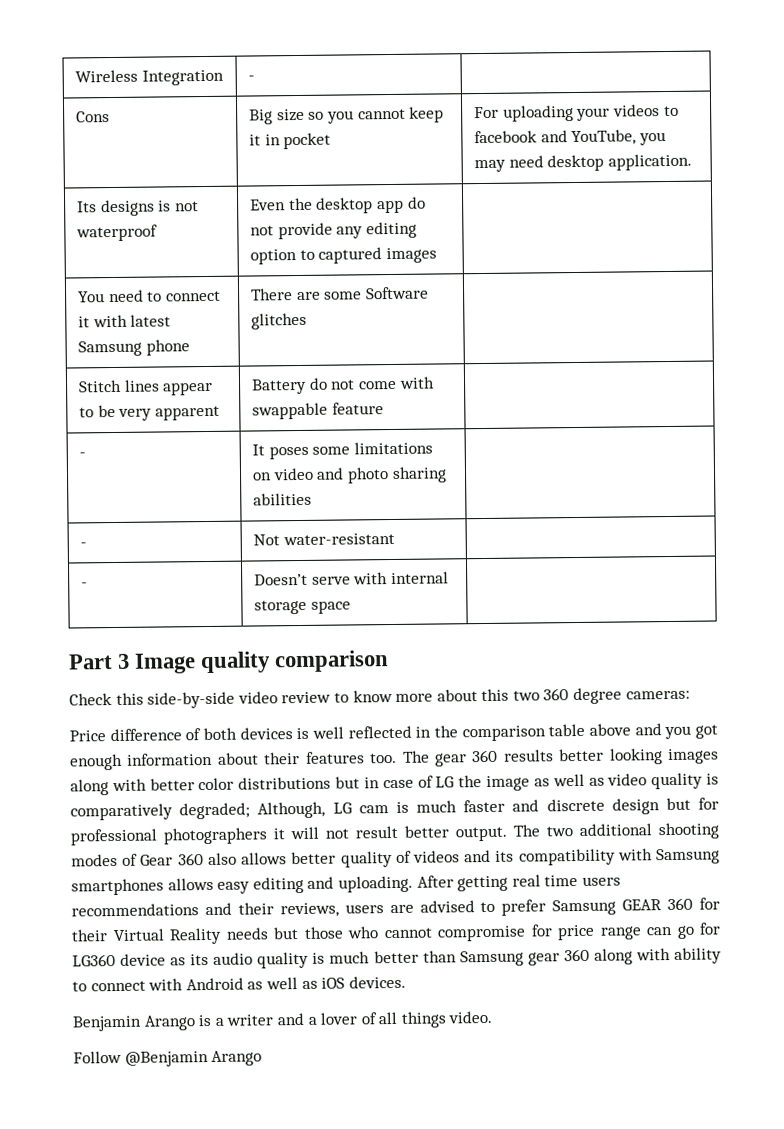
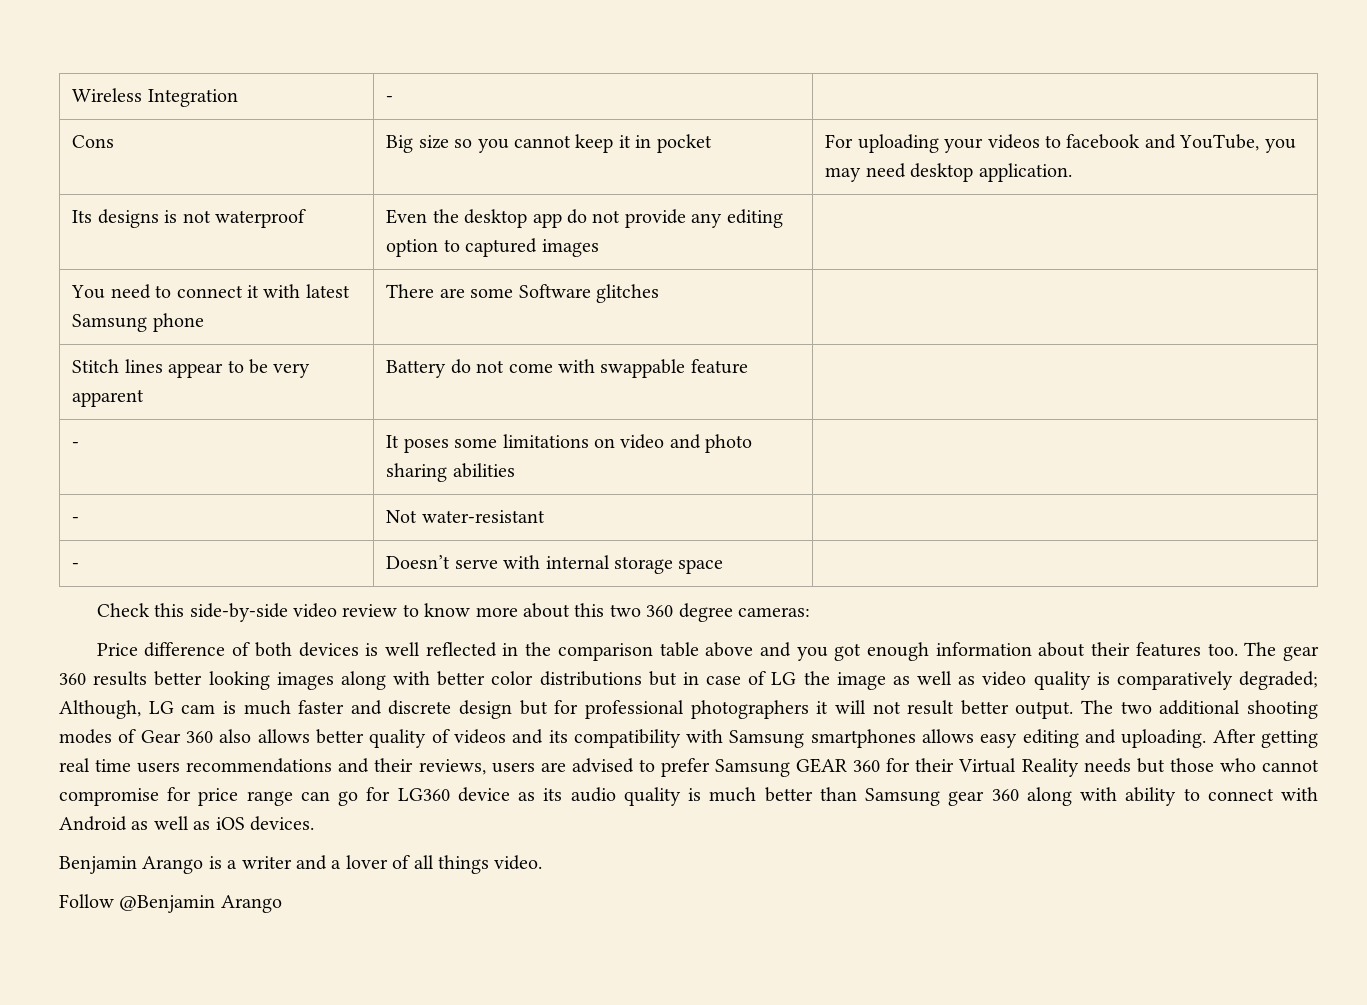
[68,650,390,674] // Part 3 Image quality comparison -> (724, 566) none

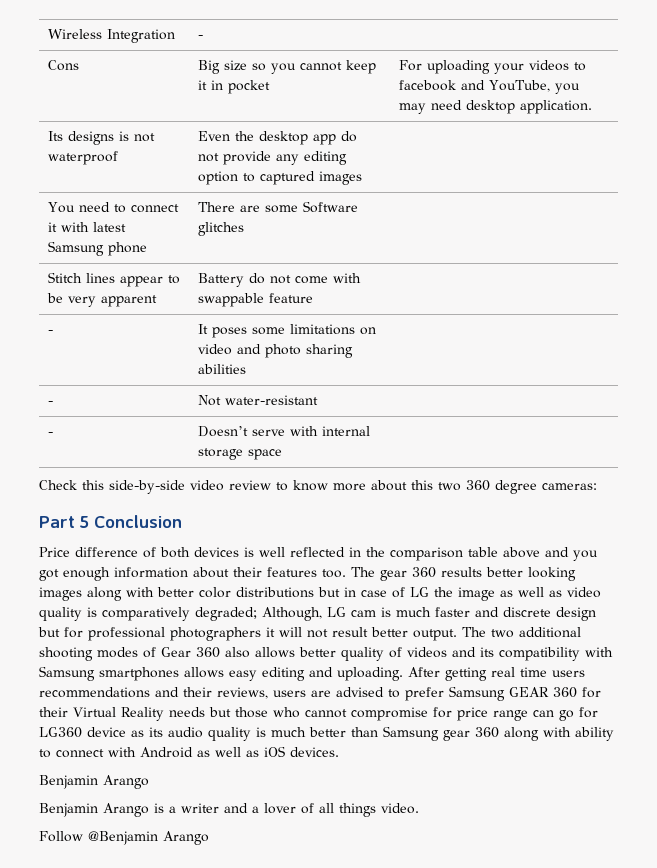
(810, 612) none -> [39,515,182,528] // Part 5 Conclusion
(204, 865) none -> [39,803,149,817] // Benjamin Arango

